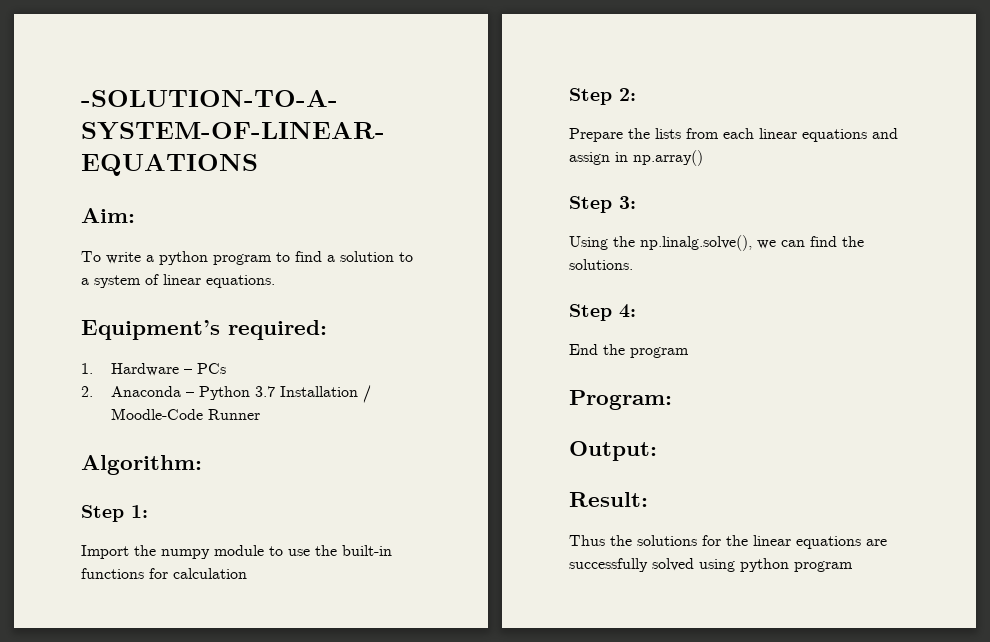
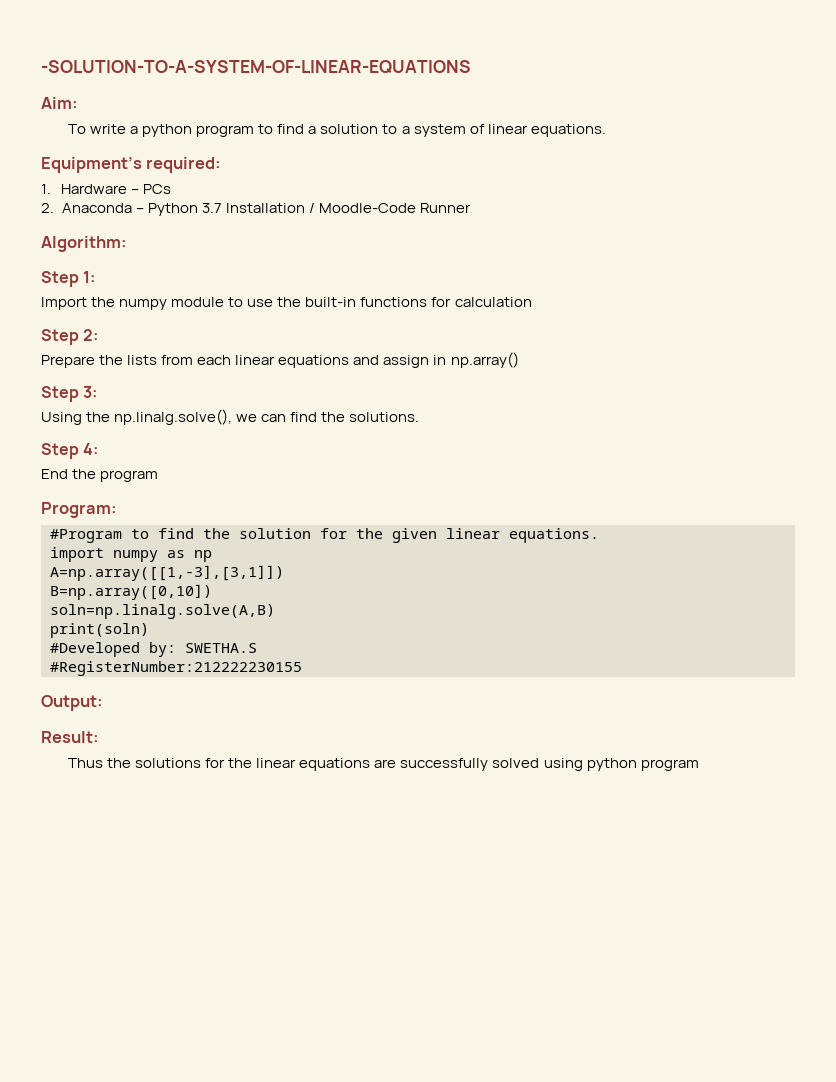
(672, 400) none -> [50,528,599,543] [50,547,212,562] [50,565,284,581] [50,584,212,600] [50,604,275,619] [50,623,149,638] [50,642,257,657] [50,661,302,676] // #Program to find the solution for the given linear equations. // import numpy as np // A=np.array([[1,-3],[3,1]]) // B=np.array([0,10]) // soln=np.linalg.solve(A,B) // print(soln) // #Developed by: SWETHA.S // #RegisterNumber:212222230155

